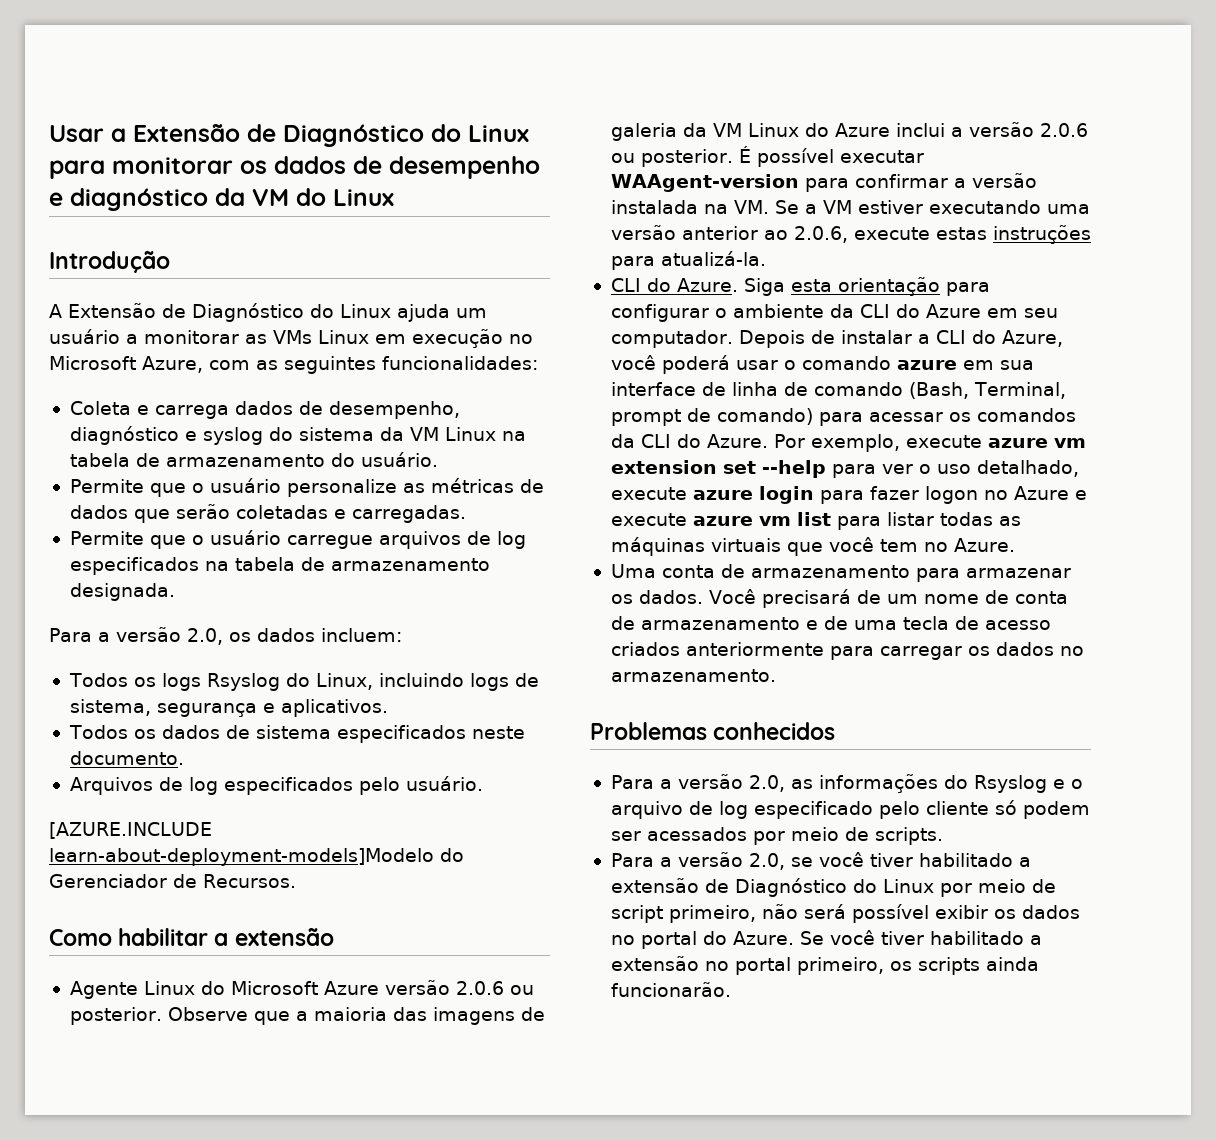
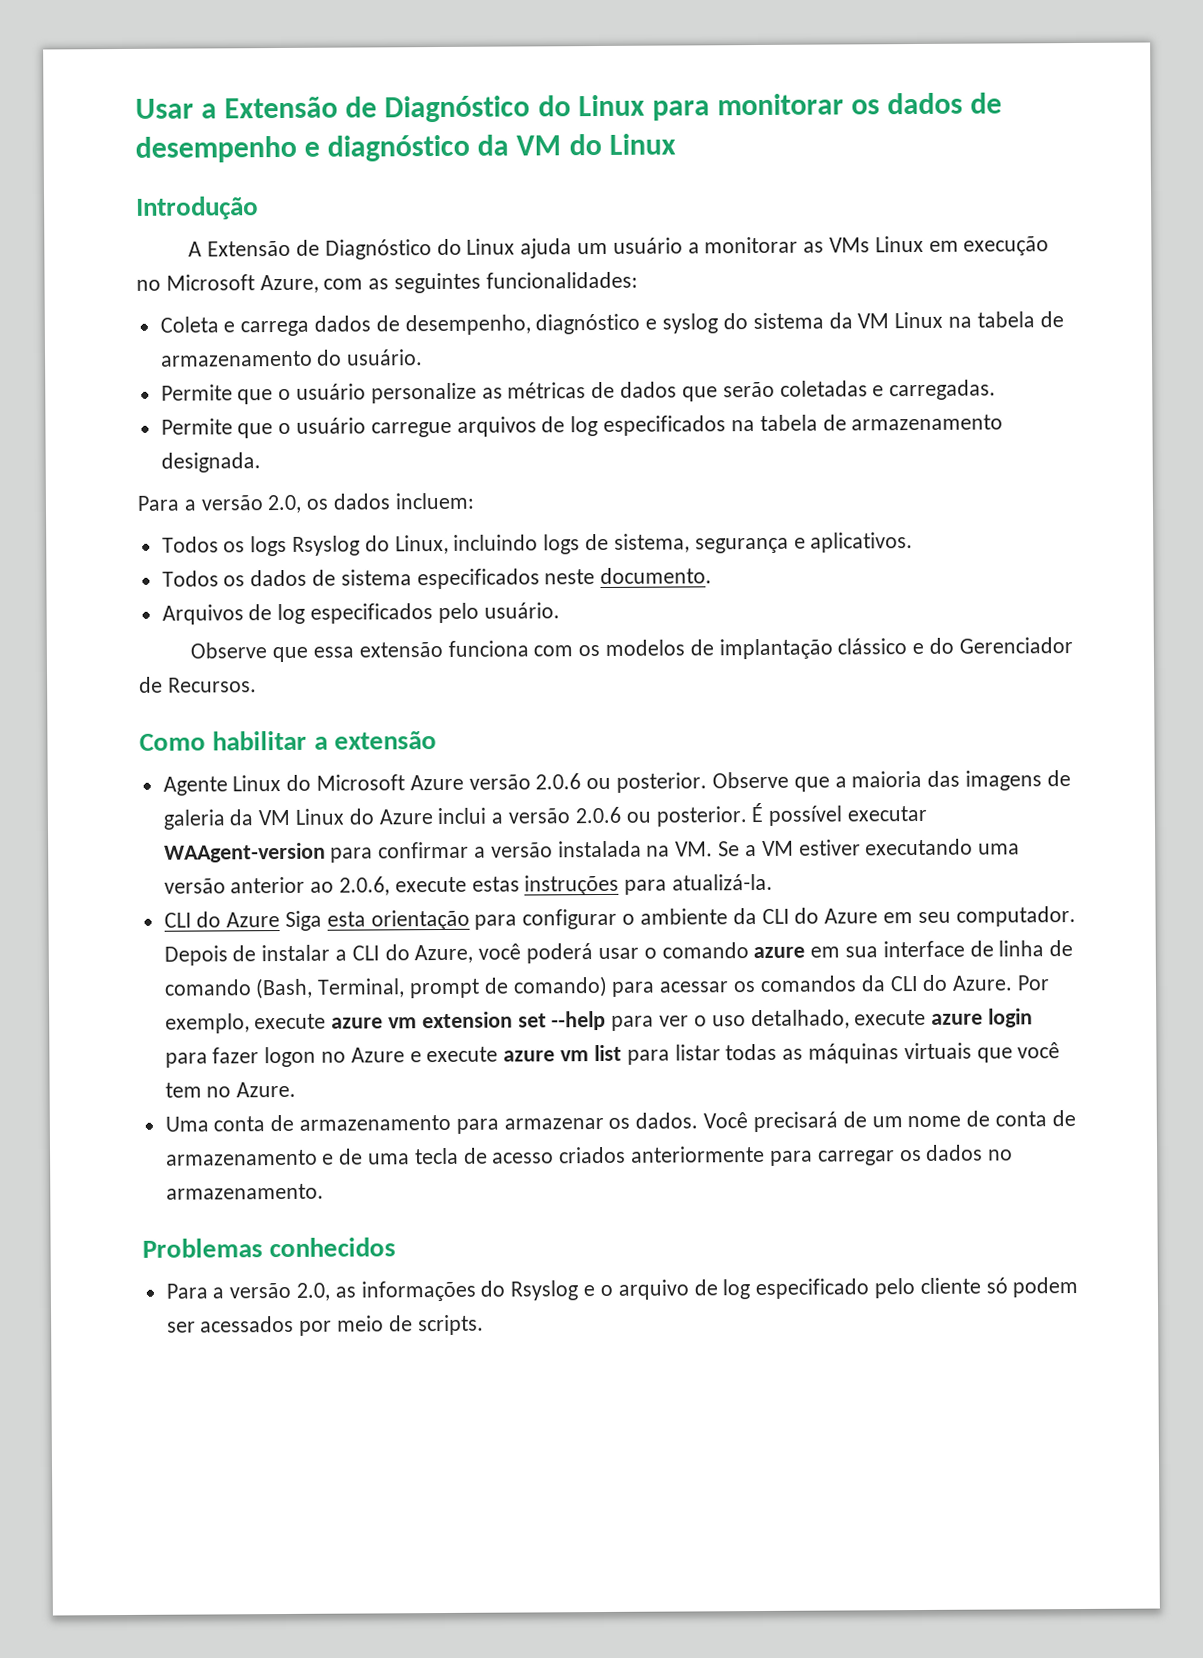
[49,822,212,839] [49,848,434,866] [AZURE.INCLUDE learn-about-deployment-models]Modelo -> [190,638,925,663] Observe que essa extensão funciona com os modelos de implantação clássico e
[676,278,738,292] Azure. -> [226,912,281,928] Azure
[610,852,1031,870] [610,878,1056,897] [610,904,1080,923] [610,930,1042,949] [610,956,1039,975] [610,982,731,997] // Para a versão 2.0, se você tiver habilitado a extensão de Diagnóstico do Linux por meio de script primeiro, não será possível exibir os dados no portal do Azure. Se você tiver habilitado a extensão no portal primeiro, os scripts ainda funcionarão. -> (484, 1325) none

